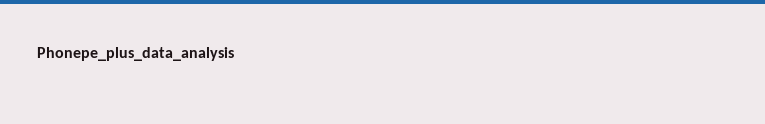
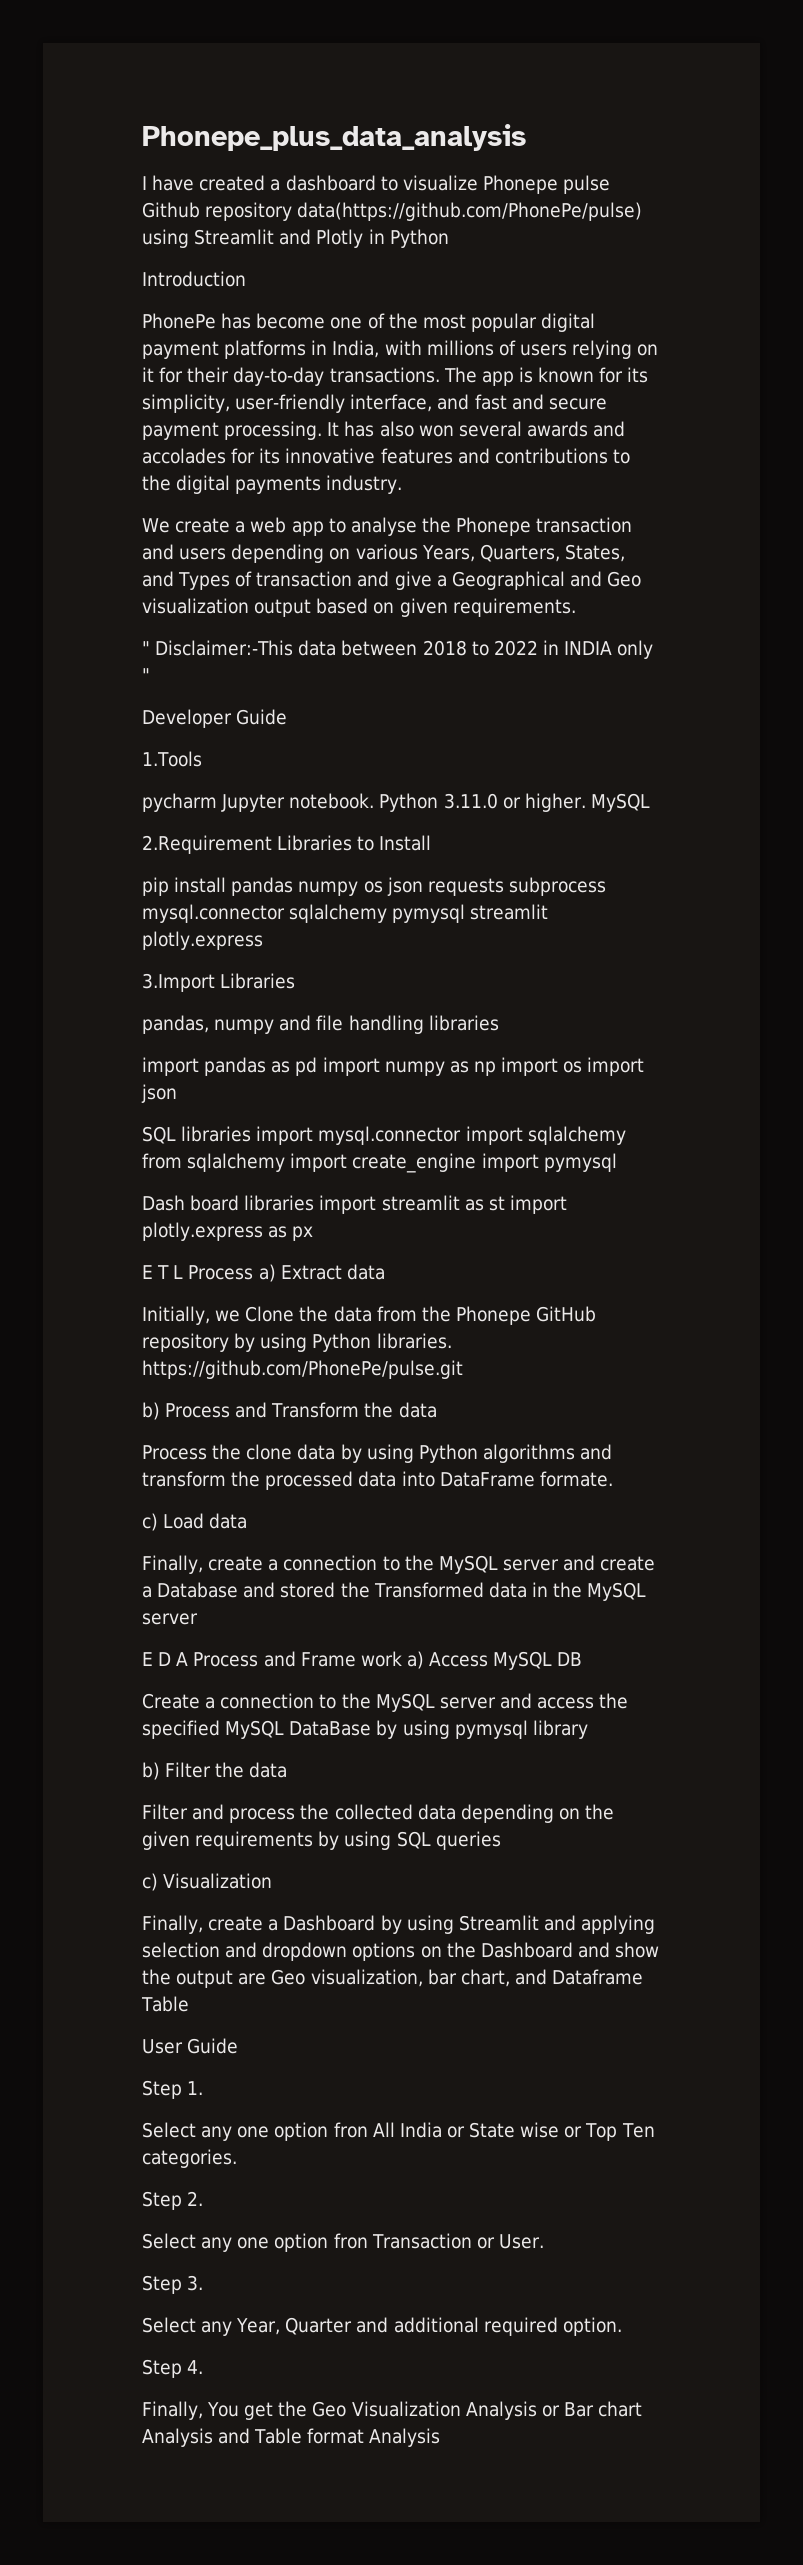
(234, 54) none -> [142,175,611,194] [142,202,643,221] [142,229,449,248] [142,271,246,287] [142,313,596,332] [142,340,659,359] [142,367,649,386] [142,394,607,413] [142,421,626,440] [142,448,630,464] [142,475,403,494] [142,517,633,536] [142,544,625,563] [142,571,642,590] [142,598,576,617] [142,640,654,659] [142,668,150,682] [142,709,288,728] [142,751,202,767] [142,793,650,812] [142,835,432,854] [142,877,606,896] [142,904,549,923] [142,931,263,950] [142,973,296,992] [142,1015,499,1034] [142,1057,645,1076] [141,1084,177,1103] [142,1126,626,1145] [142,1153,617,1173] [142,1195,567,1214] [142,1222,314,1241] [142,1264,385,1282] [142,1306,597,1325] [142,1333,452,1352] [142,1360,463,1379] [142,1402,437,1420] [142,1444,613,1463] [142,1471,613,1490] [142,1513,248,1531] [142,1555,656,1574] [142,1582,647,1601] [142,1613,198,1625] [142,1651,583,1670] [142,1693,629,1712] [142,1720,588,1739] [142,1762,288,1780] [142,1804,615,1823] [142,1831,501,1850] [142,1873,273,1891] [142,1915,656,1934] [142,1942,660,1961] [142,1969,644,1988] [141,1996,189,2012] [142,2038,239,2054] [142,2080,204,2099] [142,2122,655,2141] [142,2149,237,2168] [142,2191,204,2210] [142,2233,544,2252] [142,2275,204,2294] [142,2317,622,2336] [142,2359,204,2378] [142,2401,643,2420] [142,2428,441,2447] // I have created a dashboard to visualize Phonepe pulse Github repository data(https://github.com/PhonePe/pulse) using Streamlit and Plotly in Python // Introduction // PhonePe has become one of the most popular digital payment platforms in India, with millions of users relying on it for their day-to-day transactions. The app is known for its simplicity, user-friendly interface, and fast and secure payment processing. It has also won several awards and accolades for its innovative features and contributions to the digital payments industry. // We create a web app to analyse the Phonepe transaction and users depending on various Years, Quarters, States, and Types of transaction and give a Geographical and Geo visualization output based on given requirements. // " Disclaimer:-This data between 2018 to 2022 in INDIA only " // Developer Guide // 1.Tools // pycharm Jupyter notebook. Python 3.11.0 or higher. MySQL // 2.Requirement Libraries to Install // pip install pandas numpy os json requests subprocess mysql.connector sqlalchemy pymysql streamlit plotly.express // 3.Import Libraries // pandas, numpy and file handling libraries // import pandas as pd import numpy as np import os import json // SQL libraries import mysql.connector import sqlalchemy from sqlalchemy import create_engine import pymysql // Dash board libraries import streamlit as st import plotly.express as px // E T L Process a) Extract data // Initially, we Clone the data from the Phonepe GitHub repository by using Python libraries. https://github.com/PhonePe/pulse.git // b) Process and Transform the data // Process the clone data by using Python algorithms and transform the processed data into DataFrame formate. // c) Load data // Finally, create a connection to the MySQL server and create a Database and stored the Transformed data in the MySQL server // E D A Process and Frame work a) Access MySQL DB // Create a connection to the MySQL server and access the specified MySQL DataBase by using pymysql library // b) Filter the data // Filter and process the collected data depending on the given requirements by using SQL queries // c) Visualization // Finally, create a Dashboard by using Streamlit and applying selection and dropdown options on the Dashboard and show the output are Geo visualization, bar chart, and Dataframe Table // User Guide // Step 1. // Select any one option fron All India or State wise or Top Ten categories. // Step 2. // Select any one option fron Transaction or User. // Step 3. // Select any Year, Quarter and additional required option. // Step 4. // Finally, You get the Geo Visualization Analysis or Bar chart Analysis and Table format Analysis

